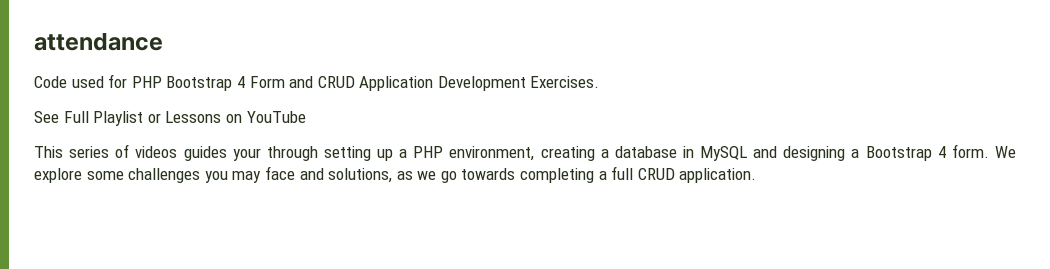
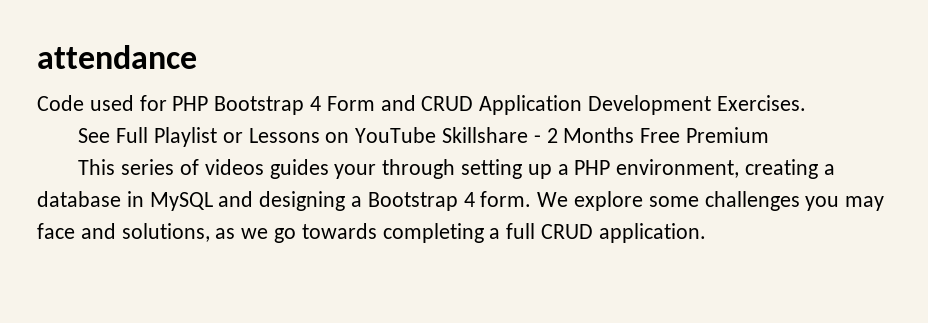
(306, 117) none -> [442,127,770,143] Skillshare - 2 Months Free Premium

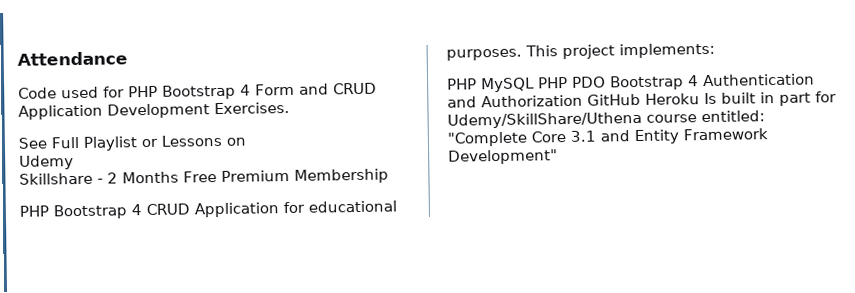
[37,45,197,69] attendance -> [17,51,128,66] Attendance
[355,127,437,143] YouTube -> [19,155,74,170] // Udemy //
[78,159,835,179] [37,191,885,211] [37,223,706,243] // This series of videos guides your through setting up a PHP environment, creating a database in MySQL and designing a Bootstrap 4 form. We explore some challenges you may face and solutions, as we go towards completing a full CRUD application. -> [293,168,389,184] [19,200,397,220] [446,42,715,61] [447,73,815,93] [447,91,837,108] [447,110,765,129] [447,128,768,147] [448,149,558,165] Membership // PHP Bootstrap 4 CRUD Application for educational purposes. This project implements: // PHP MySQL PHP PDO Bootstrap 4 Authentication and Authorization GitHub Heroku Is built in part for Udemy/SkillShare/Uthena course entitled: "Complete Core 3.1 and Entity Framework Development"

